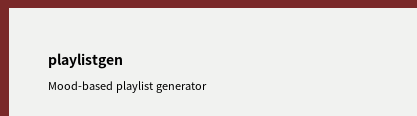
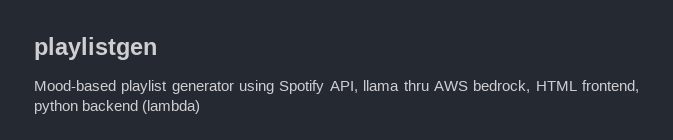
(207, 87) none -> [239,80,640,94] [34,100,201,114] using Spotify API, llama thru AWS bedrock, HTML frontend, python backend (lambda)

